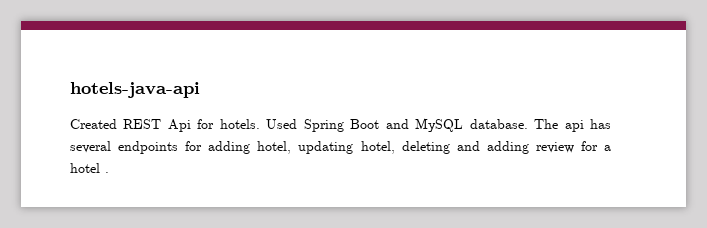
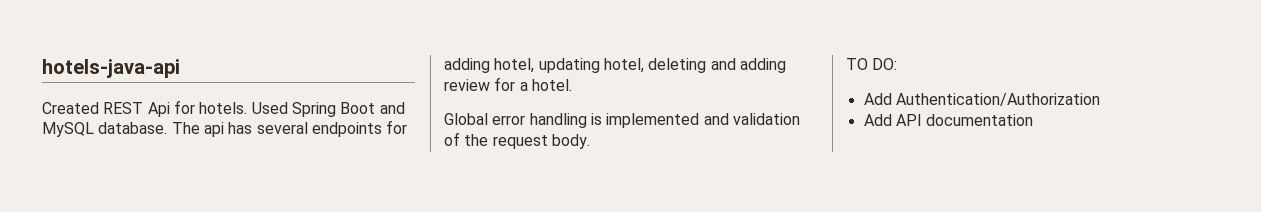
[70,163,109,173] hotel . -> [531,79,572,91] [444,113,800,128] [444,132,590,149] [846,58,898,70] [863,93,1100,106] [863,114,1034,126] hotel. // Global error handling is implemented and validation of the request body. // TO DO: // Add Authentication/Authorization // Add API documentation

